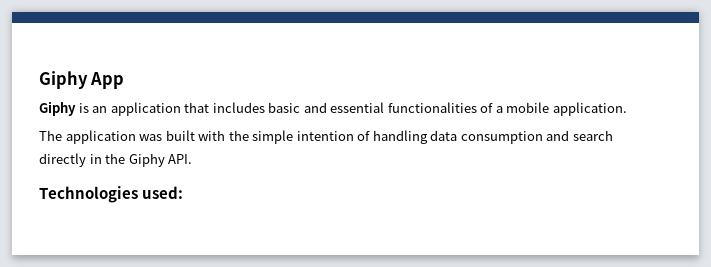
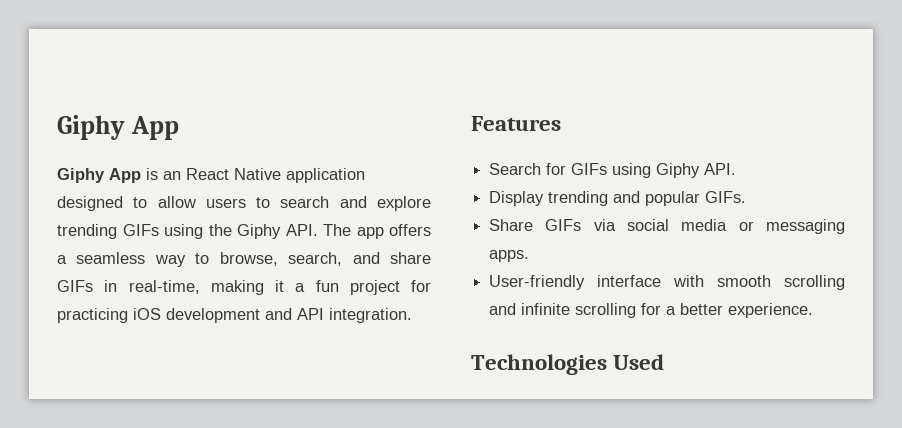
(76, 108) none -> [109,168,141,183] App
[110,102,627,116] [39,130,613,144] [39,153,193,167] application that includes basic and essential functionalities of a mobile application. // The application was built with the simple intention of handling data consumption and search directly in the Giphy API. -> [186,168,365,183] [57,196,431,211] [57,224,431,239] [57,252,431,267] [57,280,431,295] [57,308,412,323] [471,116,561,131] [489,163,737,178] [489,191,747,206] [489,219,845,234] [489,250,530,262] [489,275,845,290] [489,303,814,318] React Native application designed to allow users to search and explore trending GIFs using the Giphy API. The app offers a seamless way to browse, search, and share GIFs in real-time, making it a fun project for practicing iOS development and API integration. // Features // Search for GIFs using Giphy API. // Display trending and popular GIFs. // Share GIFs via social media or messaging apps. // User-friendly interface with smooth scrolling and infinite scrolling for a better experience.
[142,186,184,199] used: -> [613,354,665,370] Used

